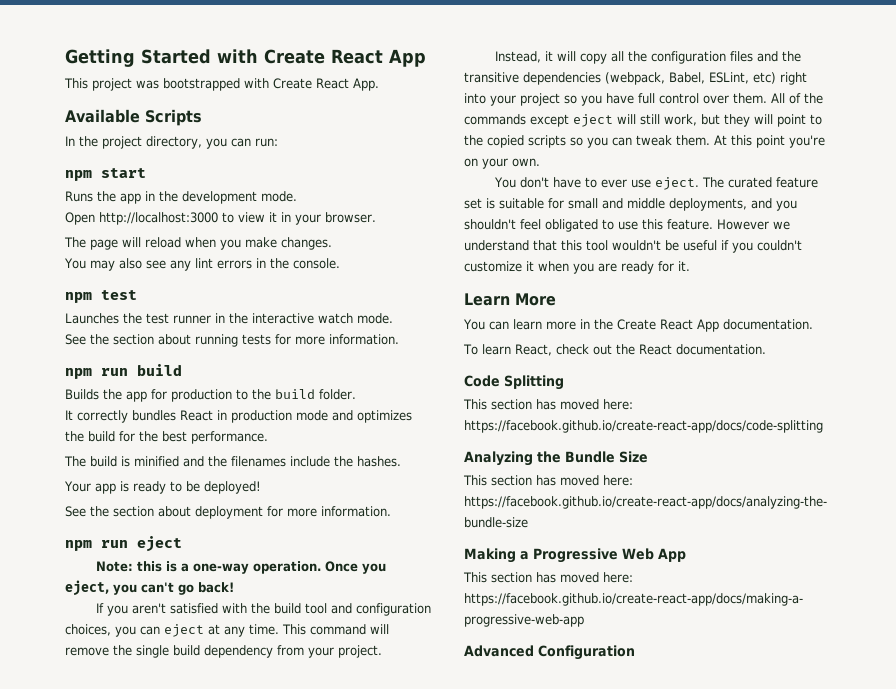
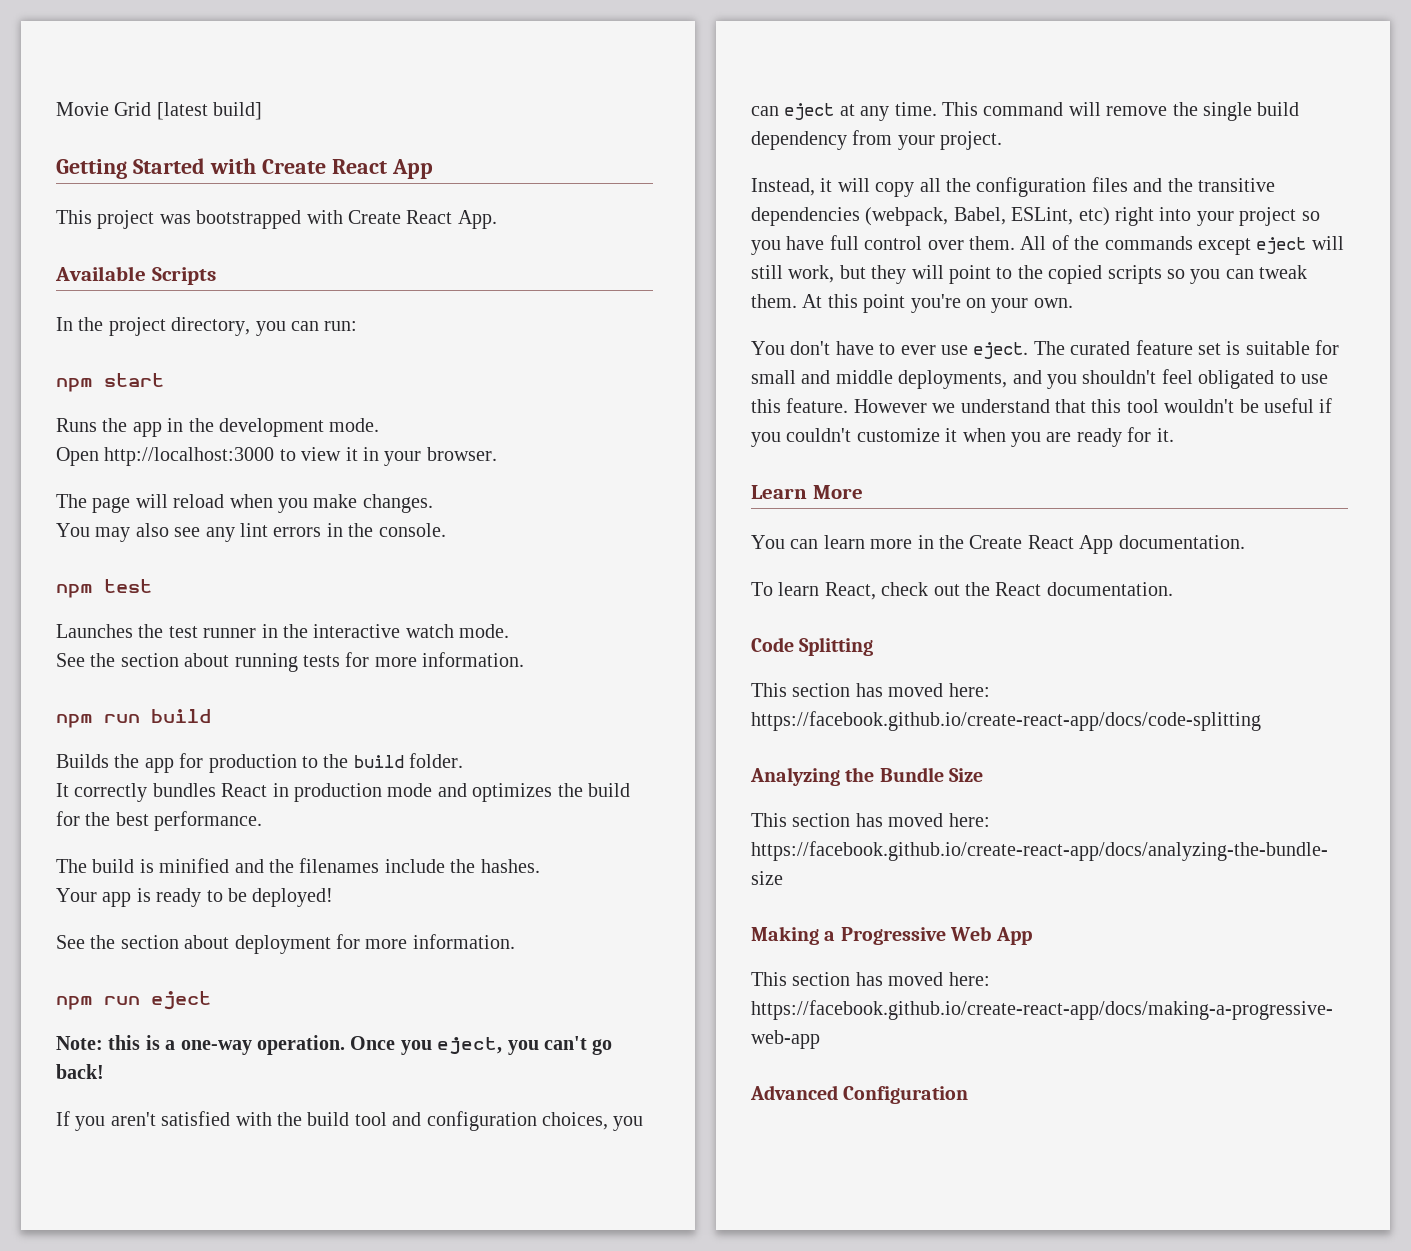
(65, 58) none -> [56,102,263,120] Movie Grid [latest build] //

